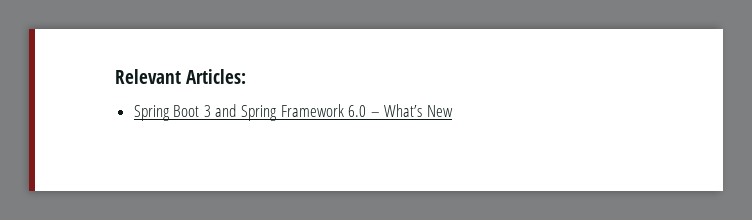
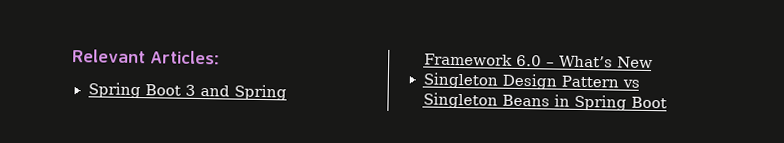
(454, 111) none -> [422,72,640,90] [422,92,667,111] // Singleton Design Pattern vs Singleton Beans in Spring Boot

